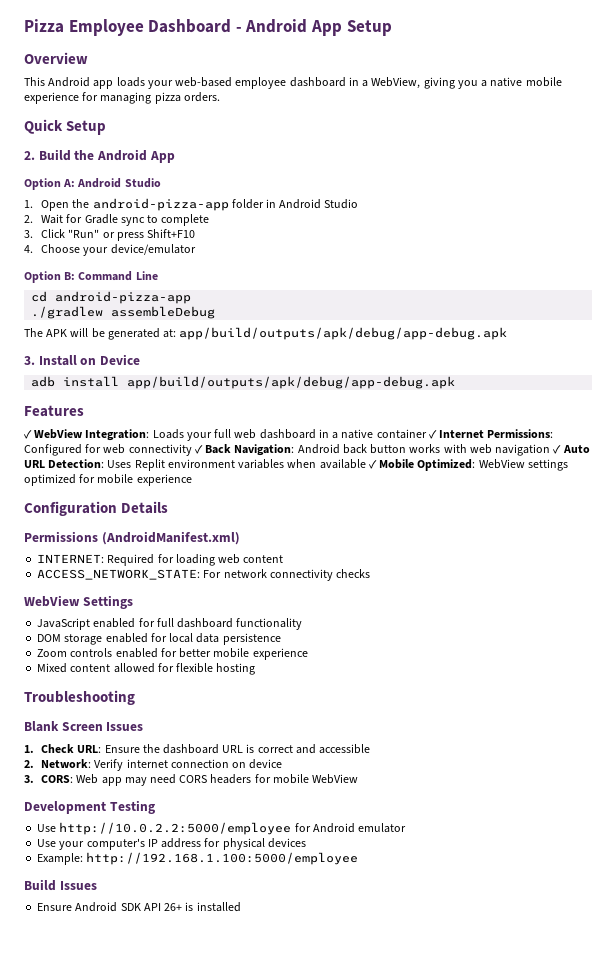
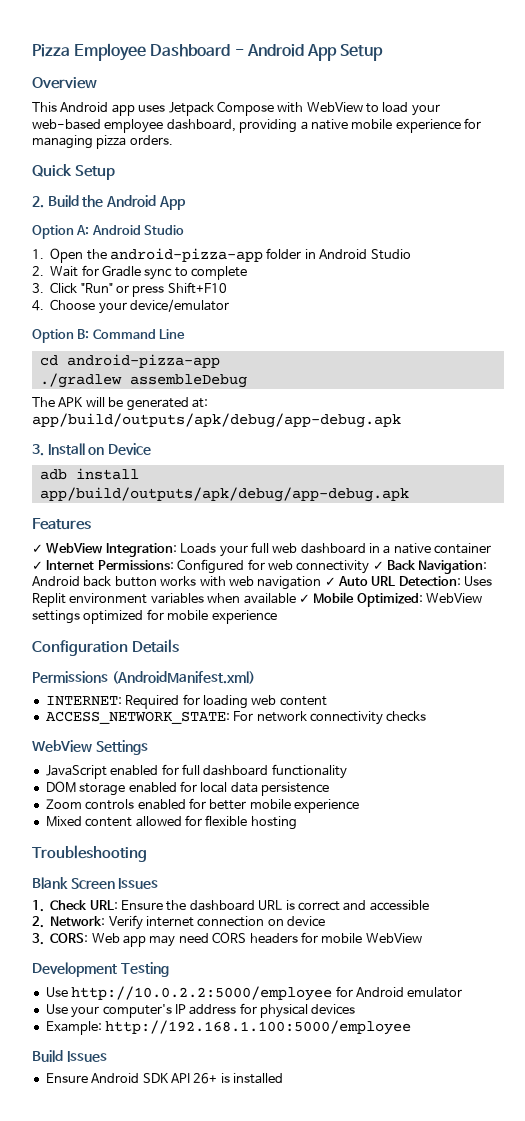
[116,77,478,89] loads your web-based employee dashboard in a WebView, giving you -> [138,101,440,116] [32,119,298,133] uses Jetpack Compose with WebView to load your web-based employee dashboard, providing

